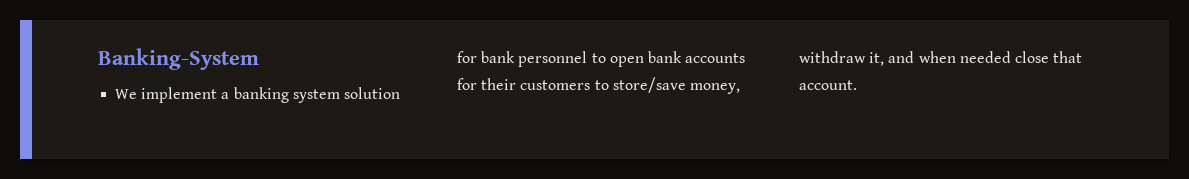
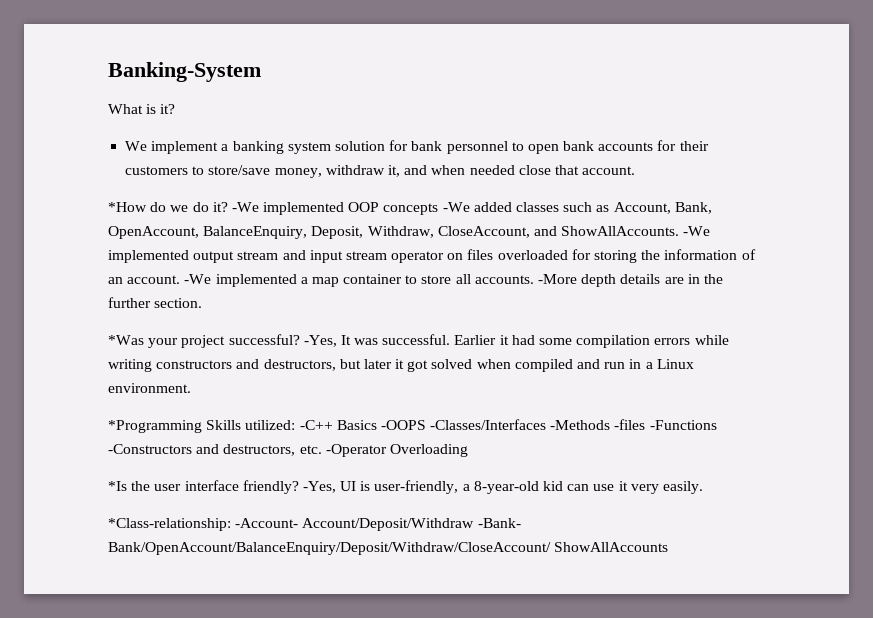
(259, 59) none -> [108,104,176,114] // What is it?
(858, 85) none -> [108,202,712,215] [108,226,711,239] [108,249,756,263] [108,274,723,287] [108,297,203,308] [108,334,729,348] [108,359,694,372] [108,383,191,393] [108,419,717,433] [108,444,468,457] [108,480,703,494] [108,518,521,531] [108,542,669,555] // *How do we do it? -We implemented OOP concepts -We added classes such as Account, Bank, OpenAccount, BalanceEnquiry, Deposit, Withdraw, CloseAccount, and ShowAllAccounts. -We implemented output stream and input stream operator on files overloaded for storing the information of an account. -We implemented a map container to store all accounts. -More depth details are in the further section. // *Was your project successful? -Yes, It was successful. Earlier it had some compilation errors while writing constructors and destructors, but later it got solved when compiled and run in a Linux environment. // *Programming Skills utilized: -C++ Basics -OOPS -Classes/Interfaces -Methods -files -Functions -Constructors and destructors, etc. -Operator Overloading // *Is the user interface friendly? -Yes, UI is user-friendly, a 8-year-old kid can use it very easily. // *Class-relationship: -Account- Account/Deposit/Withdraw -Bank- Bank/OpenAccount/BalanceEnquiry/Deposit/Withdraw/CloseAccount/ ShowAllAccounts

